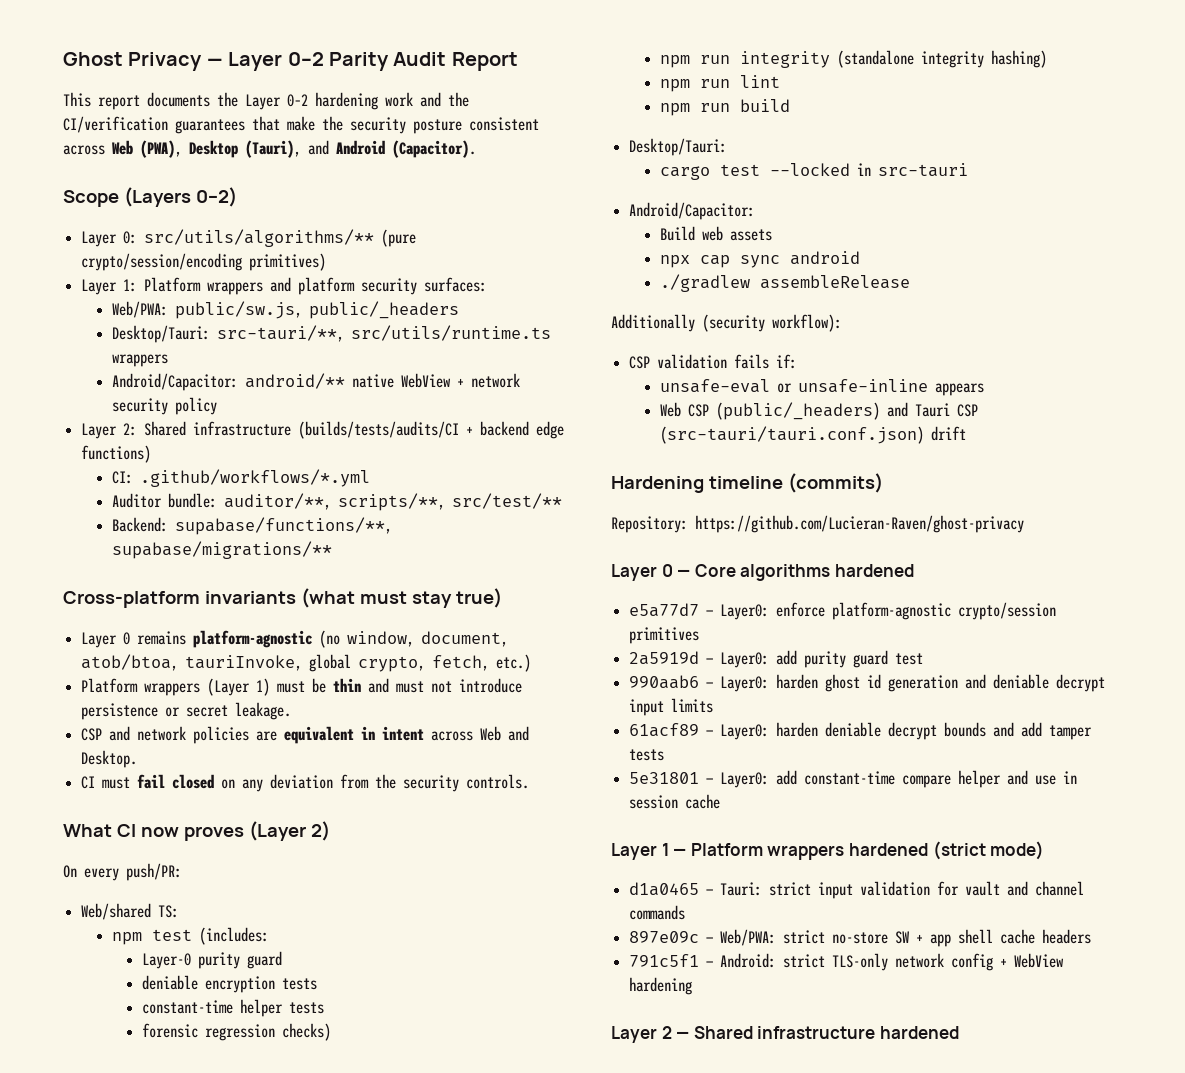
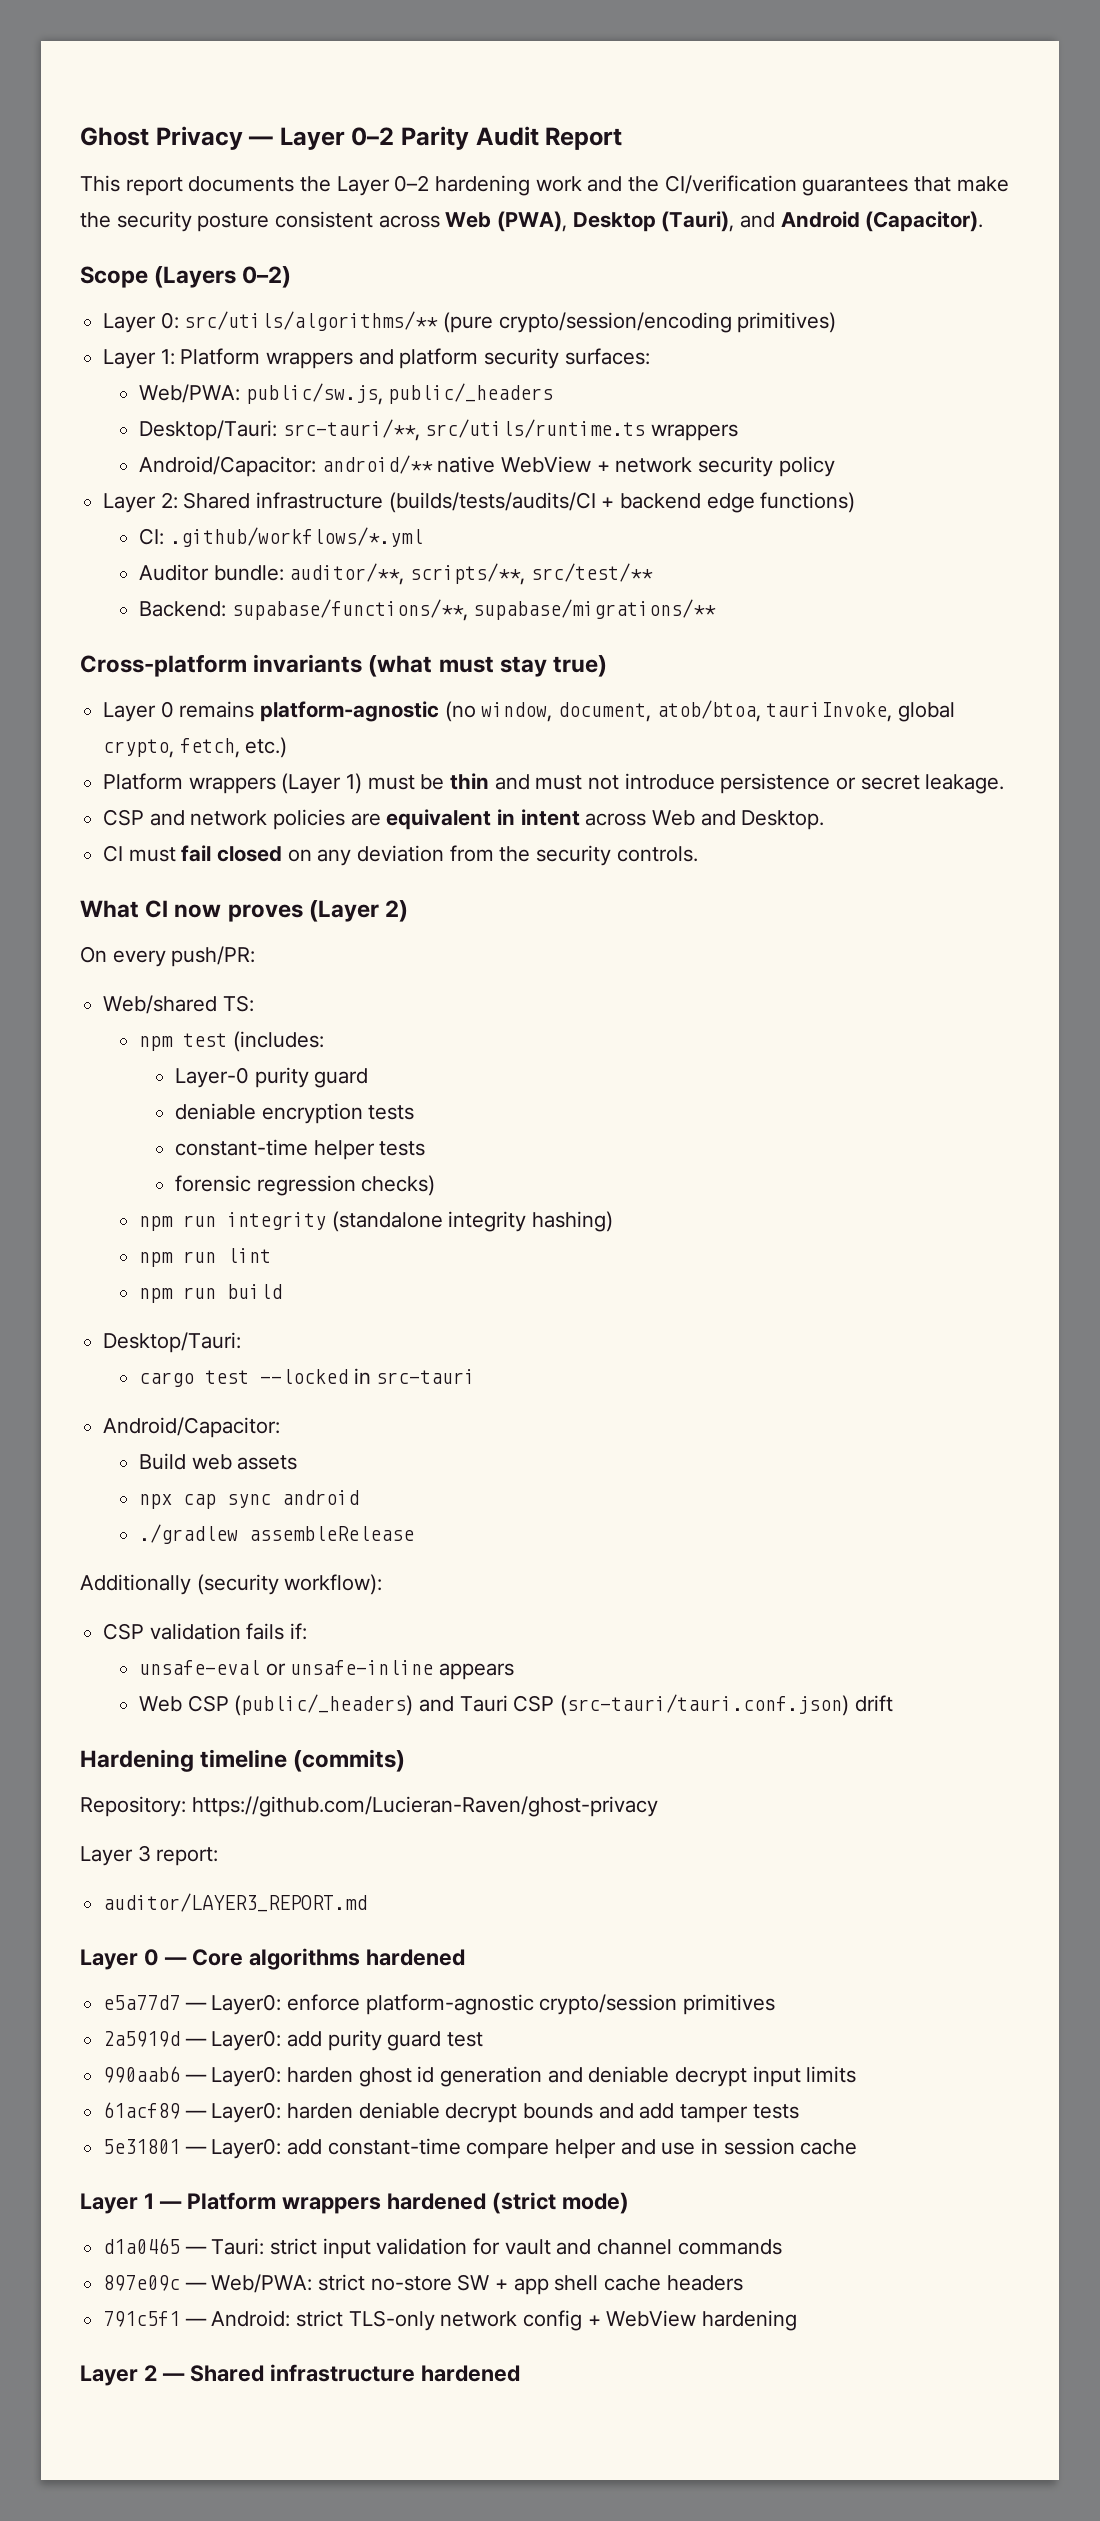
(1024, 524) none -> [80,1845,219,1866] [103,1893,368,1912] // Layer 3 report: // auditor/LAYER3_REPORT.md

